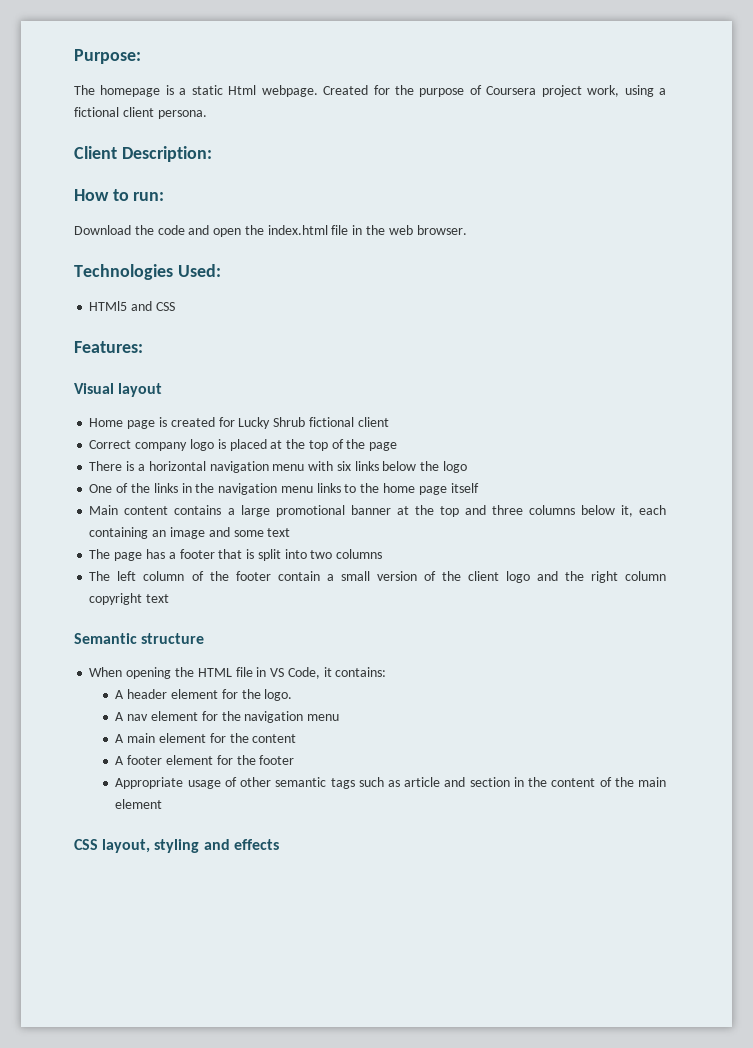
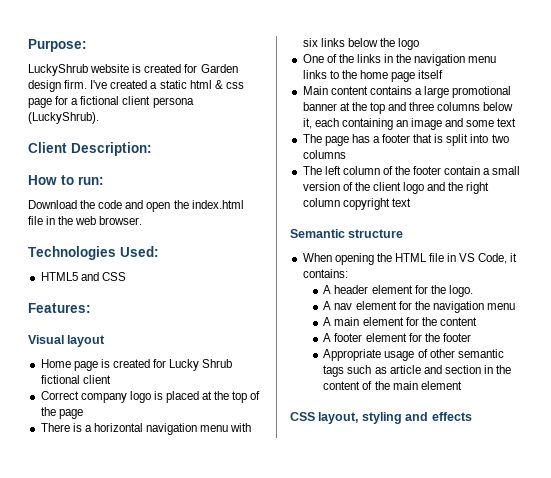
[74,85,654,97] The homepage is a static Html webpage. Created for the purpose of Coursera project work, using -> [28,64,238,76] [28,80,244,92] [28,96,69,108] LuckyShrub website is created for Garden design firm. I've created a static html & css page for
[157,110,207,119] persona. -> [152,97,194,108] [28,112,99,124] persona (LuckyShrub).
[89,301,128,311] HTMl5 -> [40,272,78,281] HTML5

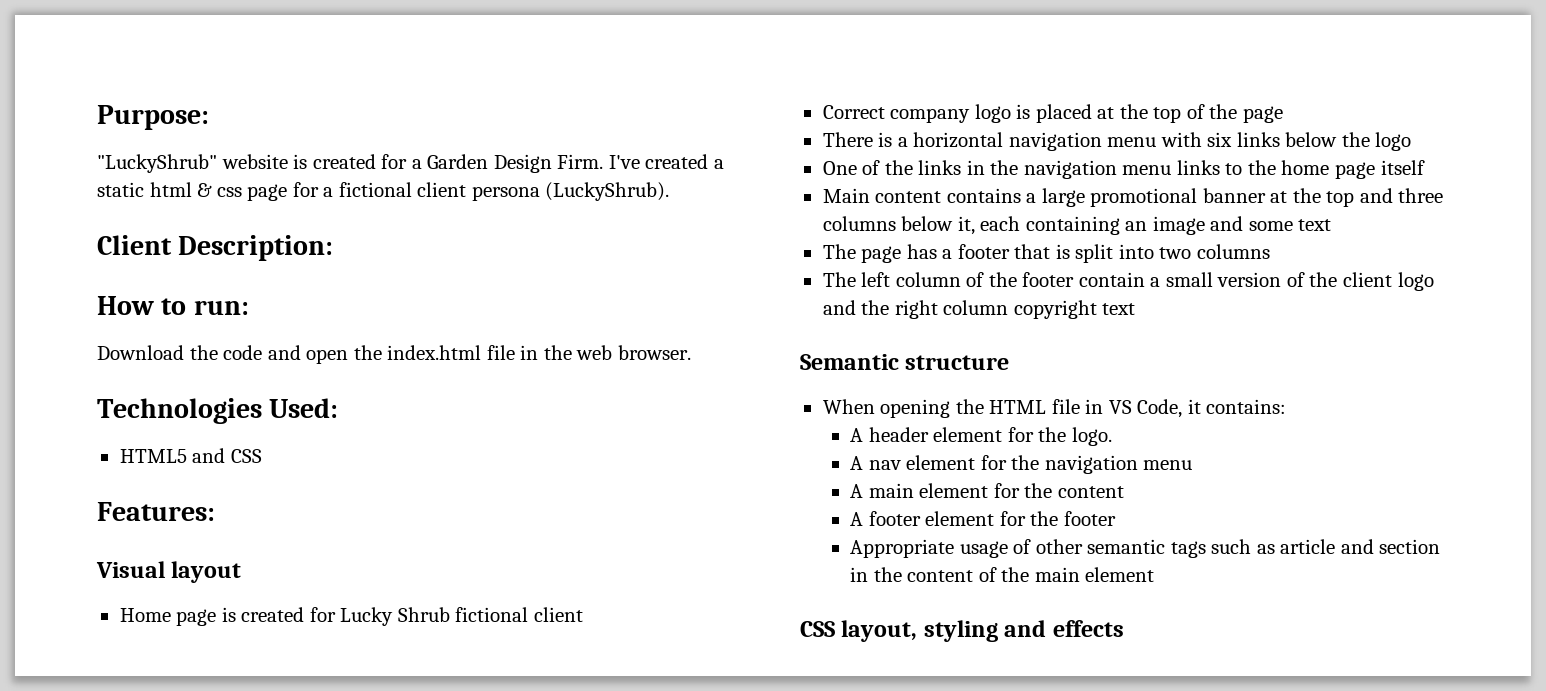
[28,64,88,76] LuckyShrub -> [97,154,217,173] "LuckyShrub"
[200,64,238,73] [28,80,88,92] Garden design firm. -> [411,154,604,173] a Garden Design Firm.

